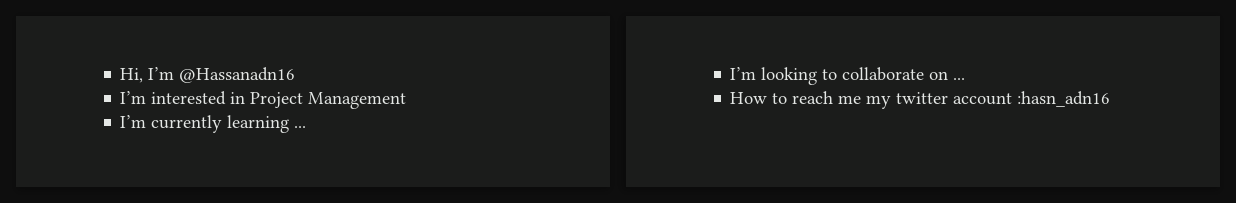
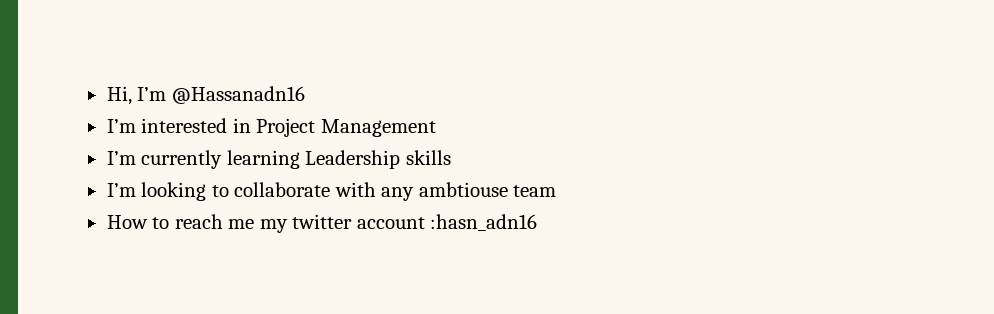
[294,126,307,128] ... -> [305,150,451,169] Leadership skills
[929,71,966,80] on ... -> [334,182,557,201] with any ambtiouse team

